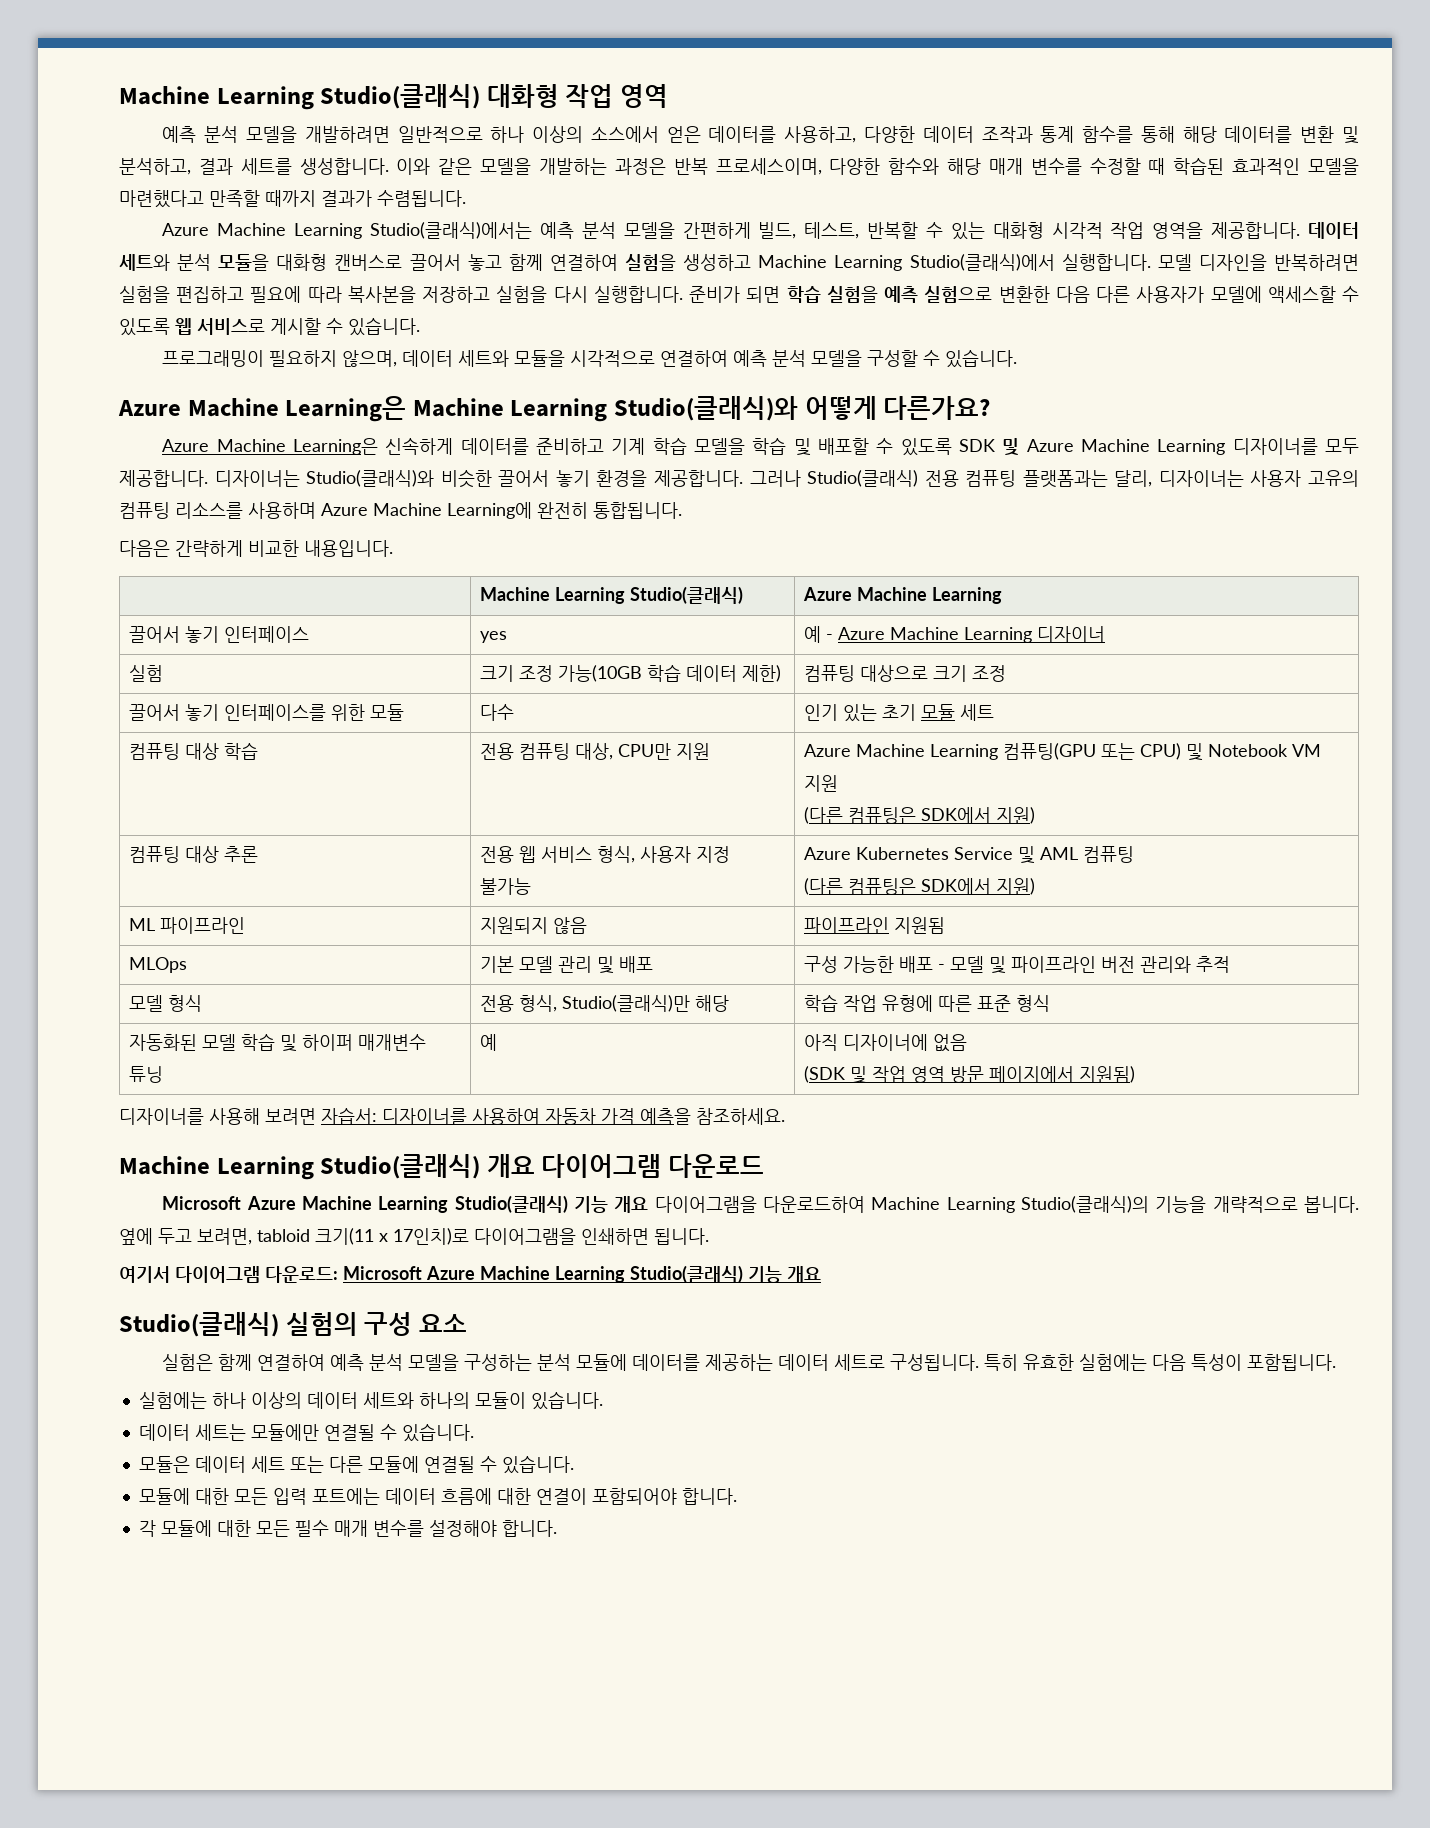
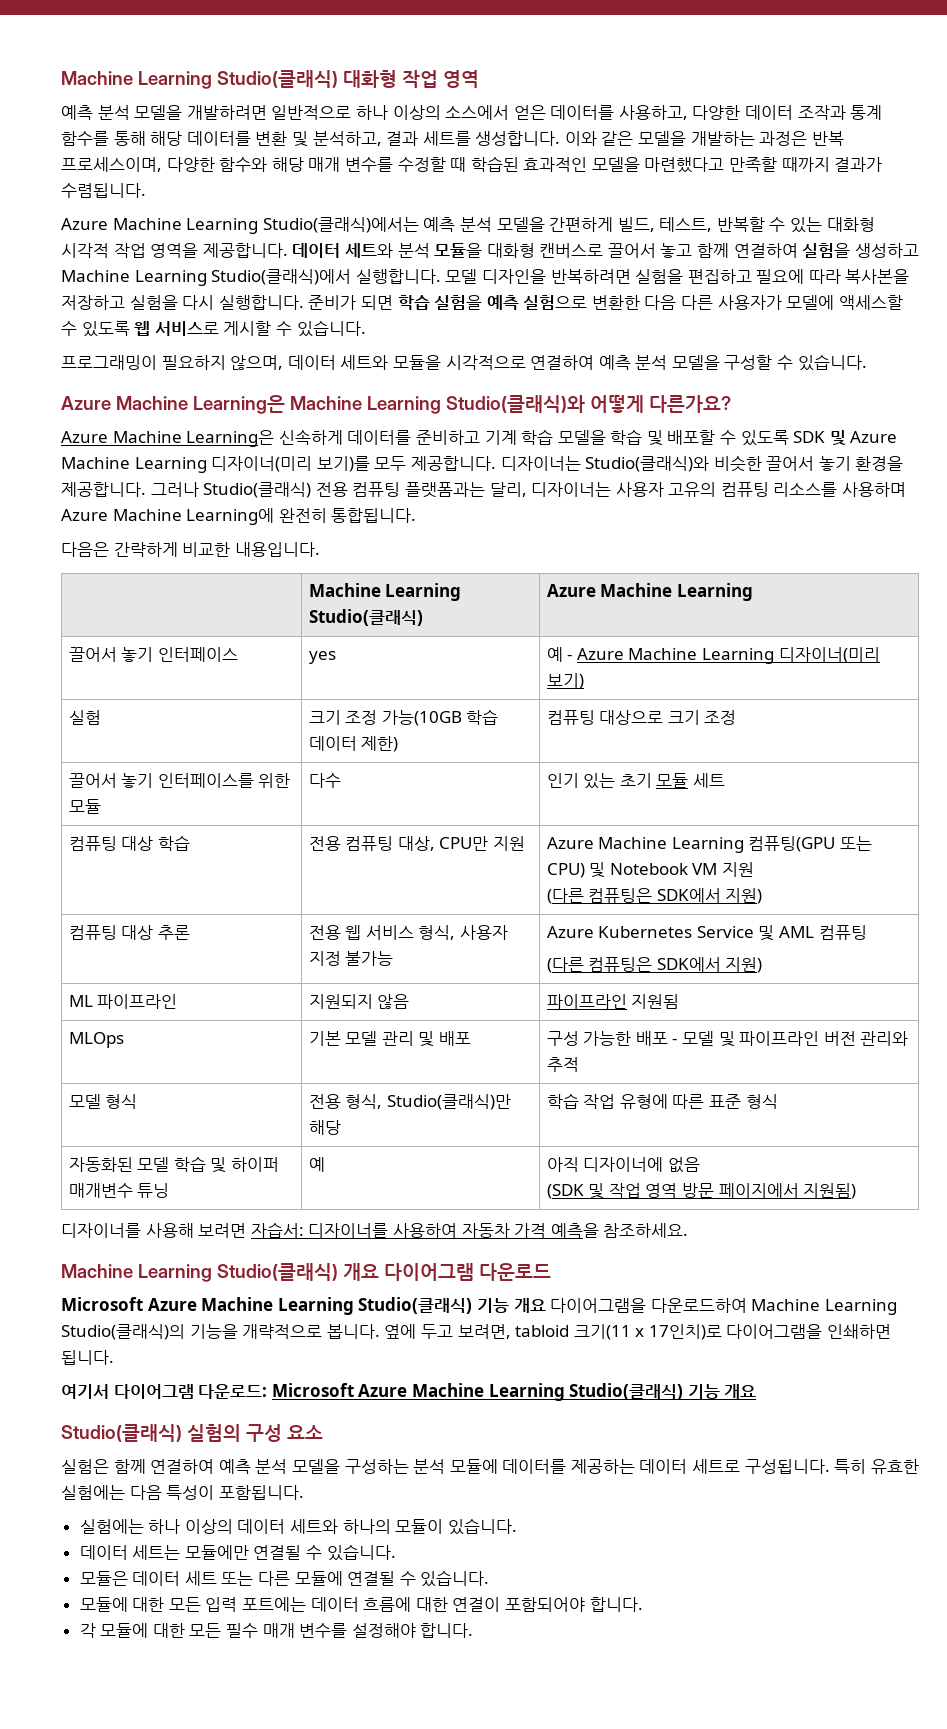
[1232,438,1318,455] 디자이너를 -> [211,456,370,472] 디자이너(미리 보기)를
[1037,626,1106,643] 디자이너 -> [778,647,880,663] [546,673,584,689] 디자이너(미리 보기)

